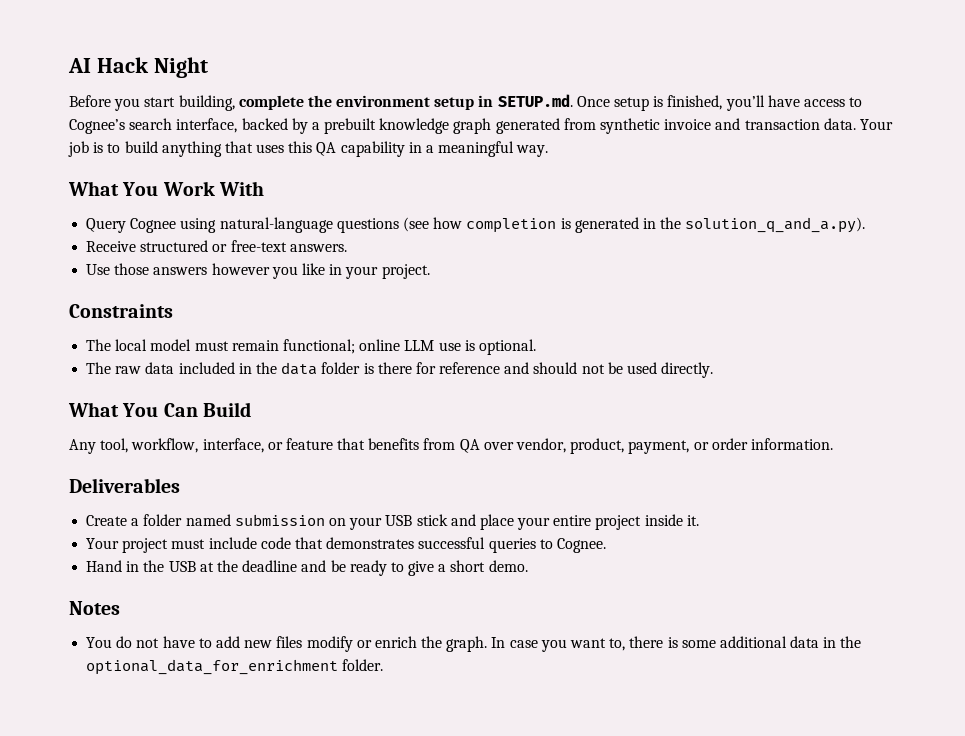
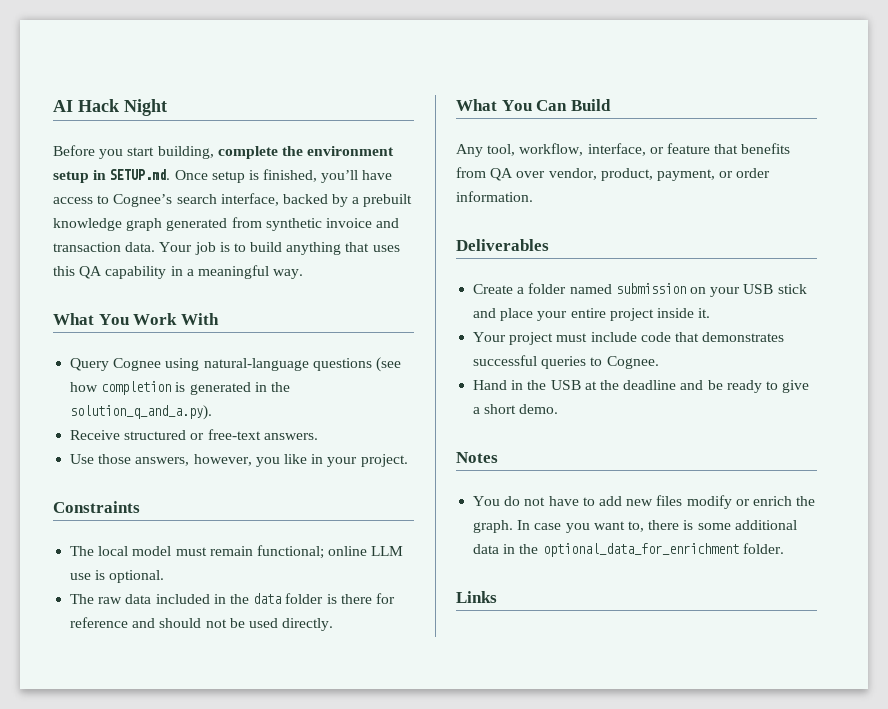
[153,263,270,275] answers however -> [135,454,252,466] answers, however,
(384, 665) none -> [456,591,497,603] // Links

